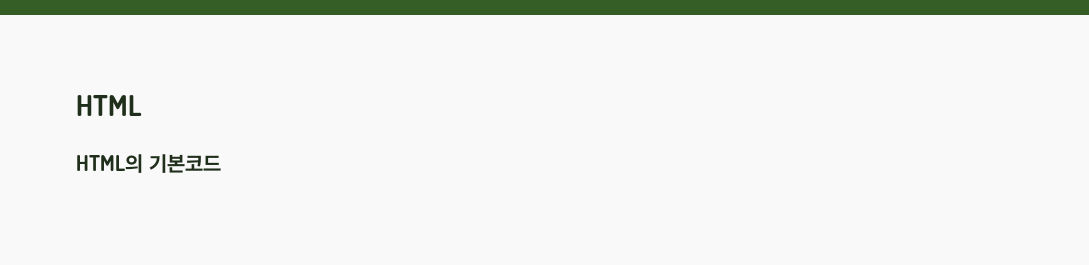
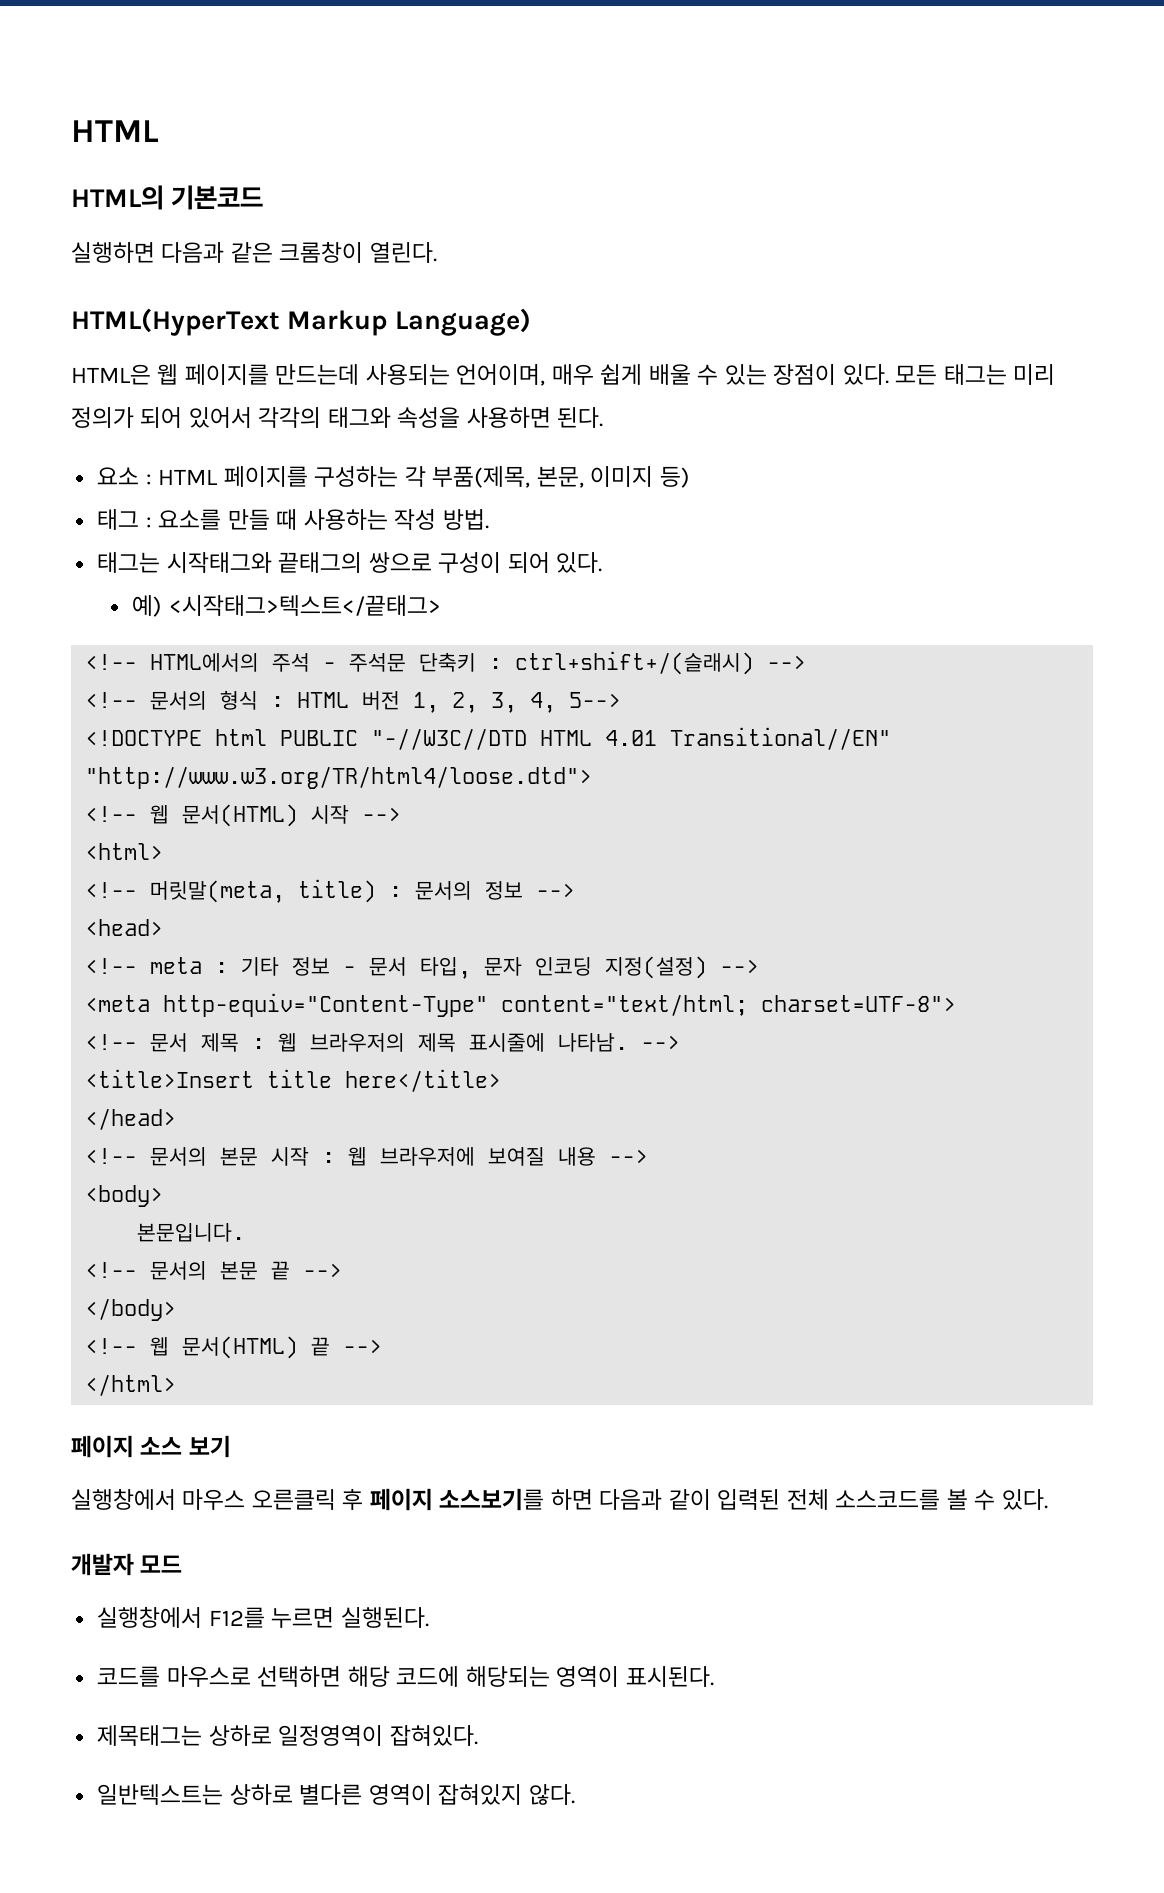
(221, 163) none -> [71,241,437,263] [71,308,531,336] [71,364,1056,386] [71,407,604,428] [97,466,690,488] [97,509,489,530] [97,552,603,573] [132,595,441,617] [85,651,807,675] [85,690,622,713] [85,727,892,750] [85,766,593,789] [85,804,402,827] [85,843,164,860] [85,879,576,903] [85,919,164,936] [85,956,760,979] [85,993,957,1017] [85,1033,681,1052] [85,1069,502,1092] [85,1108,177,1130] [85,1147,649,1166] [85,1185,164,1207] [137,1223,246,1242] [85,1261,343,1280] [85,1298,177,1321] [85,1336,383,1359] [85,1374,177,1396] [71,1435,231,1458] [71,1488,1048,1511] [71,1553,183,1576] [97,1606,429,1628] [97,1666,714,1687] [97,1725,478,1746] [97,1784,575,1805] // 실행하면 다음과 같은 크롬창이 열린다. // HTML(HyperText Markup Language) // HTML은 웹 페이지를 만드는데 사용되는 언어이며, 매우 쉽게 배울 수 있는 장점이 있다. 모든 태그는 미리 정의가 되어 있어서 각각의 태그와 속성을 사용하면 된다. // 요소 : HTML 페이지를 구성하는 각 부품(제목, 본문, 이미지 등) // 태그 : 요소를 만들 때 사용하는 작성 방법. // 태그는 시작태그와 끝태그의 쌍으로 구성이 되어 있다. // 예) <시작태그>텍스트</끝태그> // <!-- HTML에서의 주석 - 주석문 단축키 : ctrl+shift+/(슬래시) --> // <!-- 문서의 형식 : HTML 버전 1, 2, 3, 4, 5--> // <!DOCTYPE html PUBLIC "-//W3C//DTD HTML 4.01 Transitional//EN" "http://www.w3.org/TR/html4/loose.dtd"> // <!-- 웹 문서(HTML) 시작 --> // <html> // <!-- 머릿말(meta, title) : 문서의 정보 --> // <head> // <!-- meta : 기타 정보 - 문서 타입, 문자 인코딩 지정(설정) --> // <meta http-equiv="Content-Type" content="text/html; charset=UTF-8"> // <!-- 문서 제목 : 웹 브라우저의 제목 표시줄에 나타남. --> // <title>Insert title here</title> // </head> // <!-- 문서의 본문 시작 : 웹 브라우저에 보여질 내용 --> // <body> // 본문입니다. // <!-- 문서의 본문 끝 --> // </body> // <!-- 웹 문서(HTML) 끝 --> // </html> // 페이지 소스 보기 // 실행창에서 마우스 오른클릭 후 페이지 소스보기를 하면 다음과 같이 입력된 전체 소스코드를 볼 수 있다. // 개발자 모드 // 실행창에서 F12를 누르면 실행된다. // 코드를 마우스로 선택하면 해당 코드에 해당되는 영역이 표시된다. // 제목태그는 상하로 일정영역이 잡혀있다. // 일반텍스트는 상하로 별다른 영역이 잡혀있지 않다.

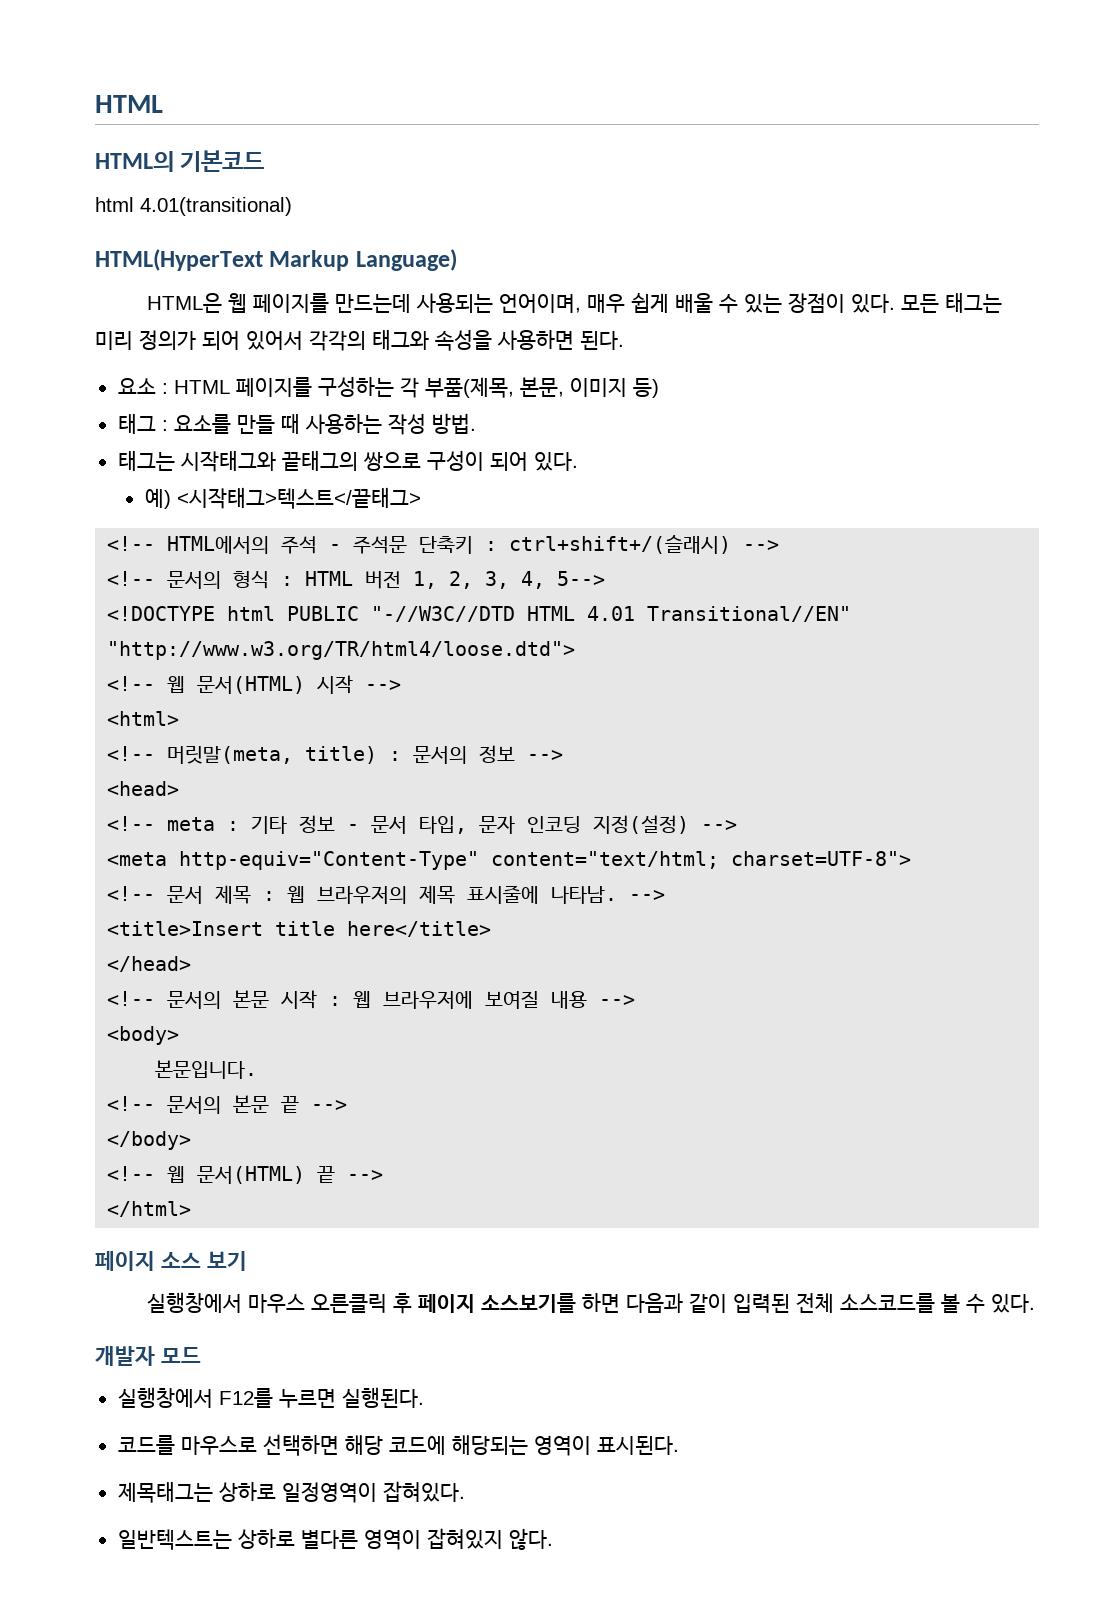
[71,241,437,263] 실행하면 다음과 같은 크롬창이 열린다. -> [95,197,292,216] html 4.01(transitional)

